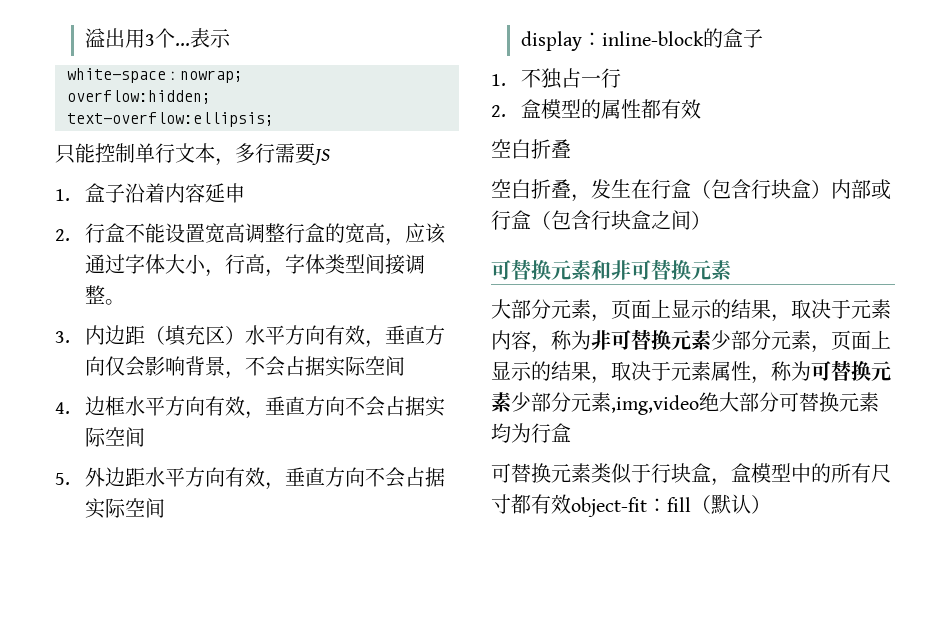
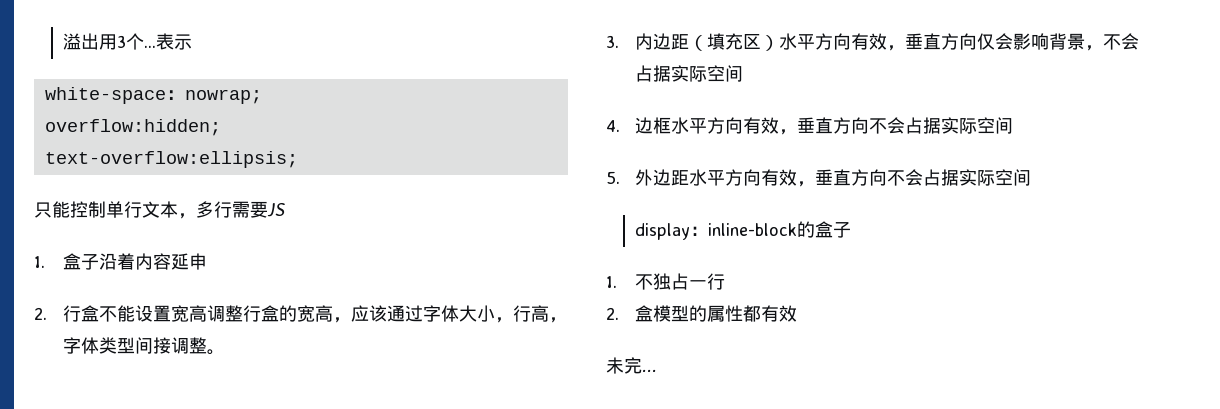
[491,139,571,159] [491,179,891,202] [491,210,711,230] [491,259,732,280] [491,299,891,322] [491,329,891,353] [491,360,891,384] [491,392,879,415] [491,423,571,443] [491,463,891,486] [491,494,771,517] 空白折叠 // 空白折叠，发生在行盒（包含行块盒）内部或行盒（包含行块盒之间） // 可替换元素和非可替换元素 // 大部分元素，页面上显示的结果，取决于元素内容，称为非可替换元素少部分元素，页面上显示的结果，取决于元素属性，称为可替换元素少部分元素,img,video绝大部分可替换元素均为行盒 // 可替换元素类似于行块盒，盒模型中的所有尺寸都有效object-fit：fill（默认） -> [606,357,657,374] 未完...

